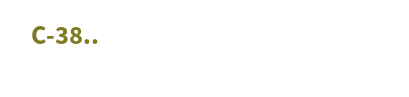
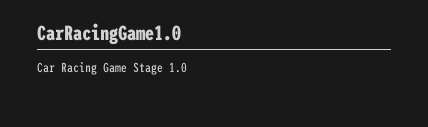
[31,26,99,44] C-38.. -> [37,23,181,45] [37,61,187,75] CarRacingGame1.0 // Car Racing Game Stage 1.0

